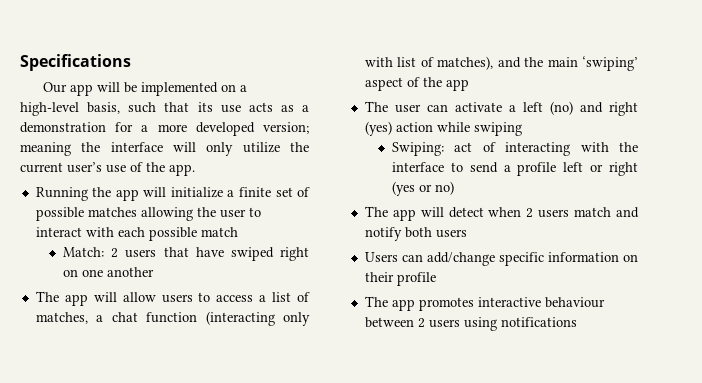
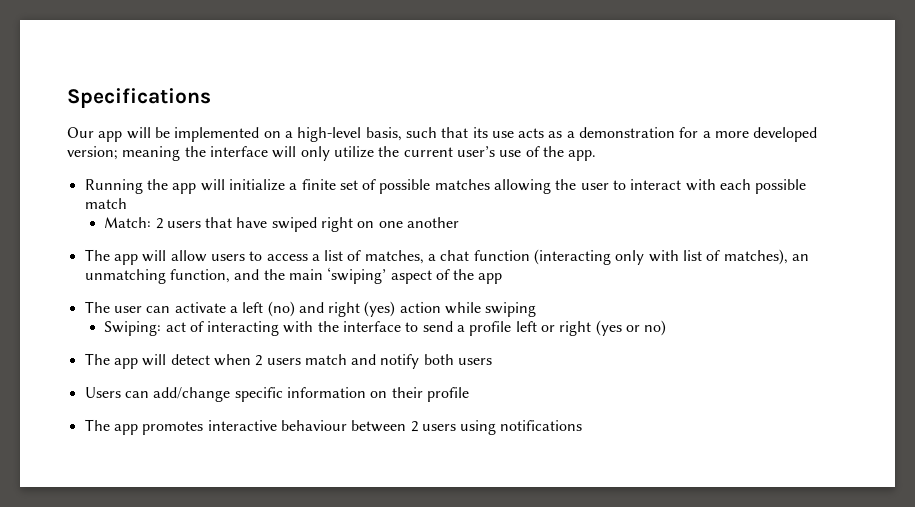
(494, 63) none -> [792,254,810,261] [84,269,230,284] an unmatching function,

